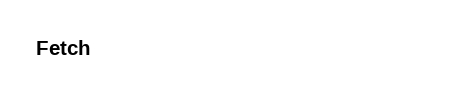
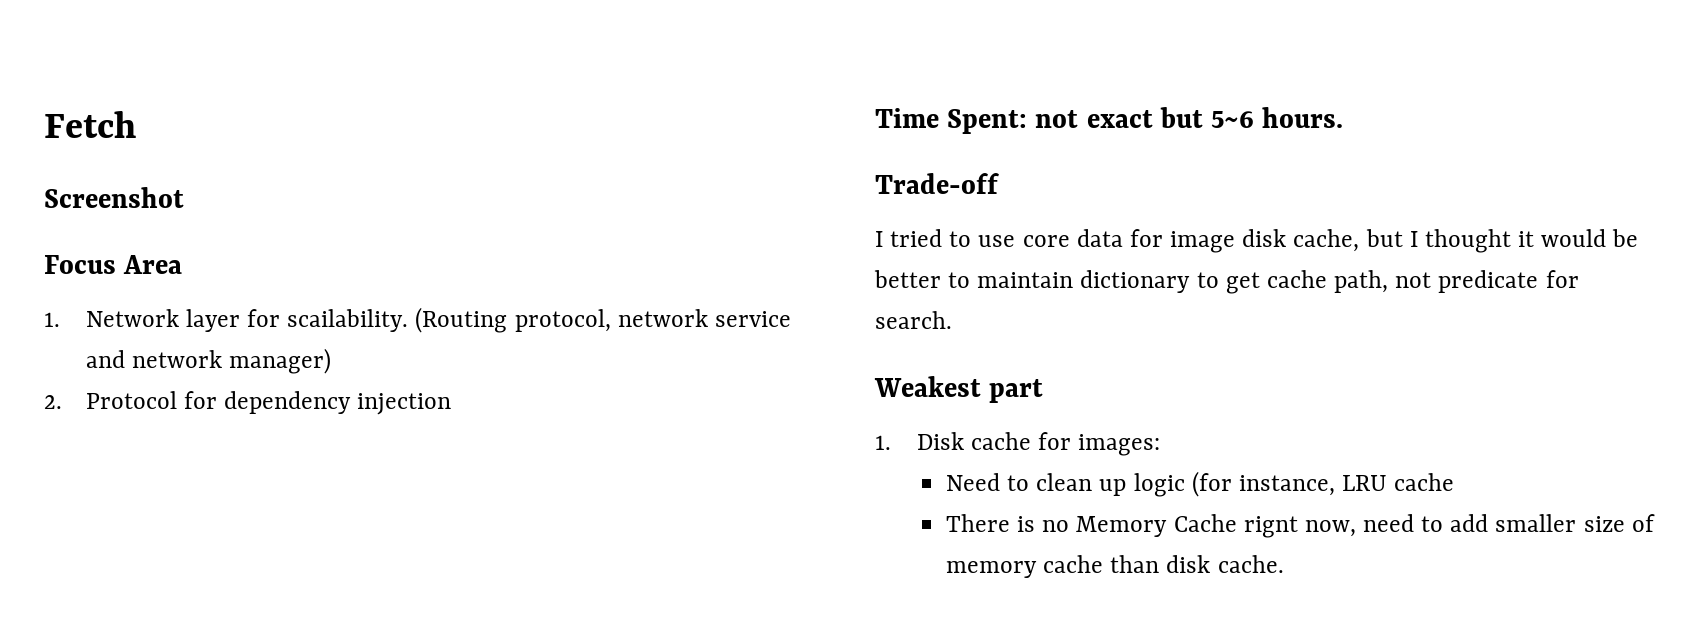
(91, 47) none -> [44,187,184,208] [44,255,183,274] [44,307,791,333] [85,348,332,374] [44,391,452,415] [875,107,1344,134] [875,173,999,194] [875,229,1639,253] [874,270,1579,294] [875,311,952,329] [874,376,1044,403] [875,432,1161,456] [945,471,1455,497] [945,514,1655,538] [945,555,1284,578] // Screenshot // Focus Area // 1. Network layer for scailability. (Routing protocol, network service and network manager) // 2. Protocol for dependency injection // Time Spent: not exact but 5~6 hours. // Trade-off // I tried to use core data for image disk cache, but I thought it would be better to maintain dictionary to get cache path, not predicate for search. // Weakest part // 1. Disk cache for images: // Need to clean up logic (for instance, LRU cache // There is no Memory Cache rignt now, need to add smaller size of memory cache than disk cache.

